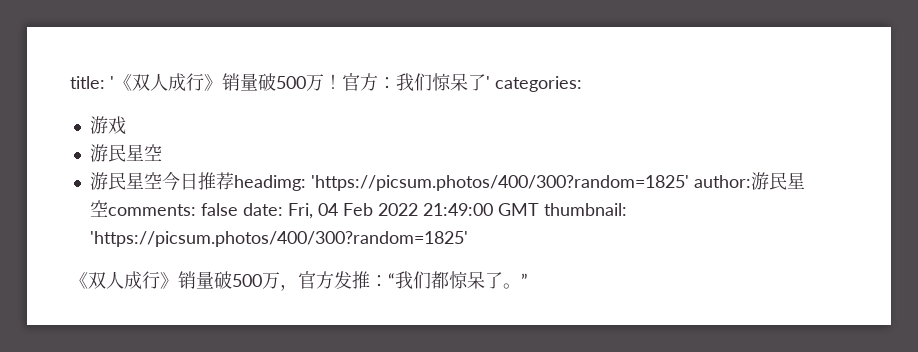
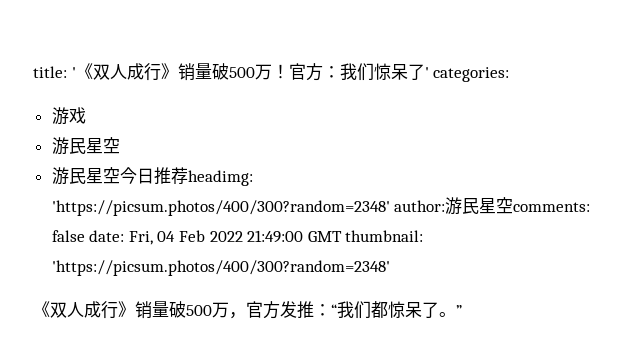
[310,175,689,191] 'https://picsum.photos/400/300?random=1825' -> [51,200,390,216] 'https://picsum.photos/400/300?random=2348'
[89,231,468,247] 'https://picsum.photos/400/300?random=1825' -> [51,260,390,276] 'https://picsum.photos/400/300?random=2348'

